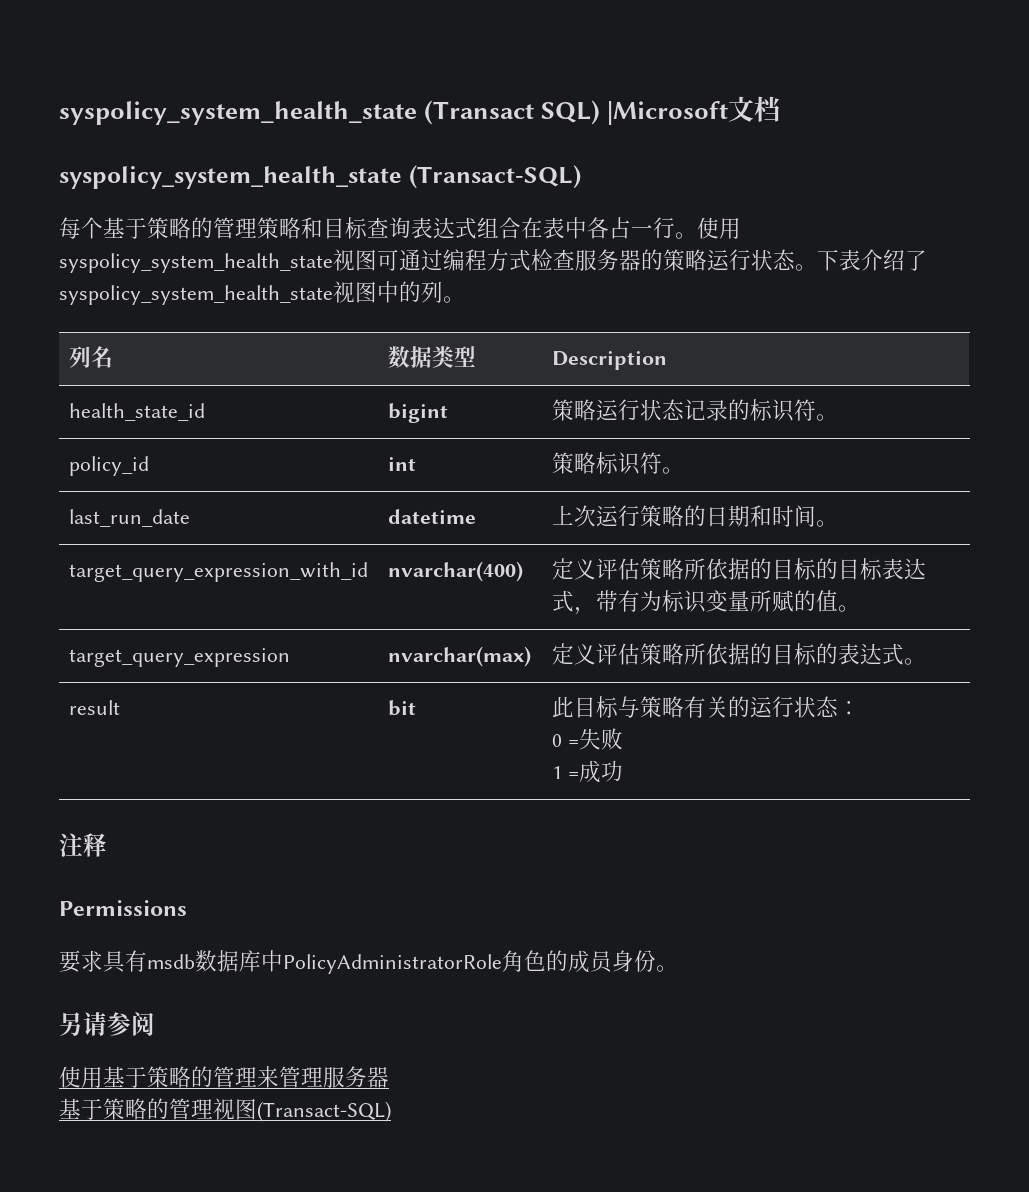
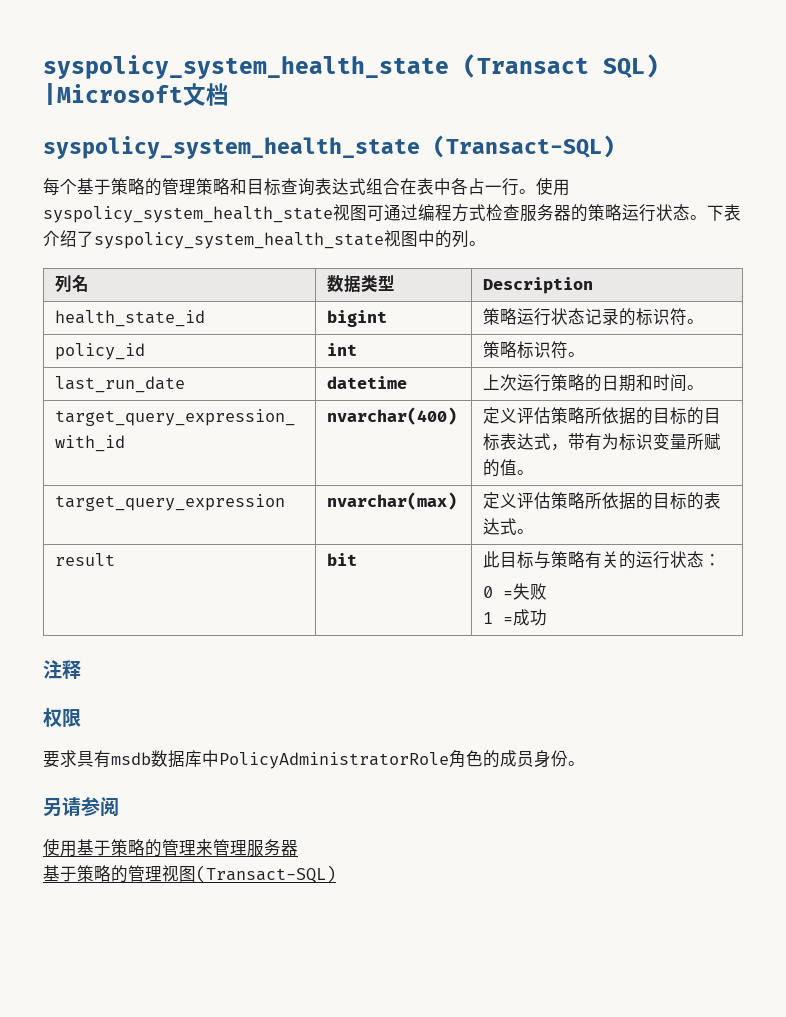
[59,900,187,916] Permissions -> [43,708,81,727] 权限

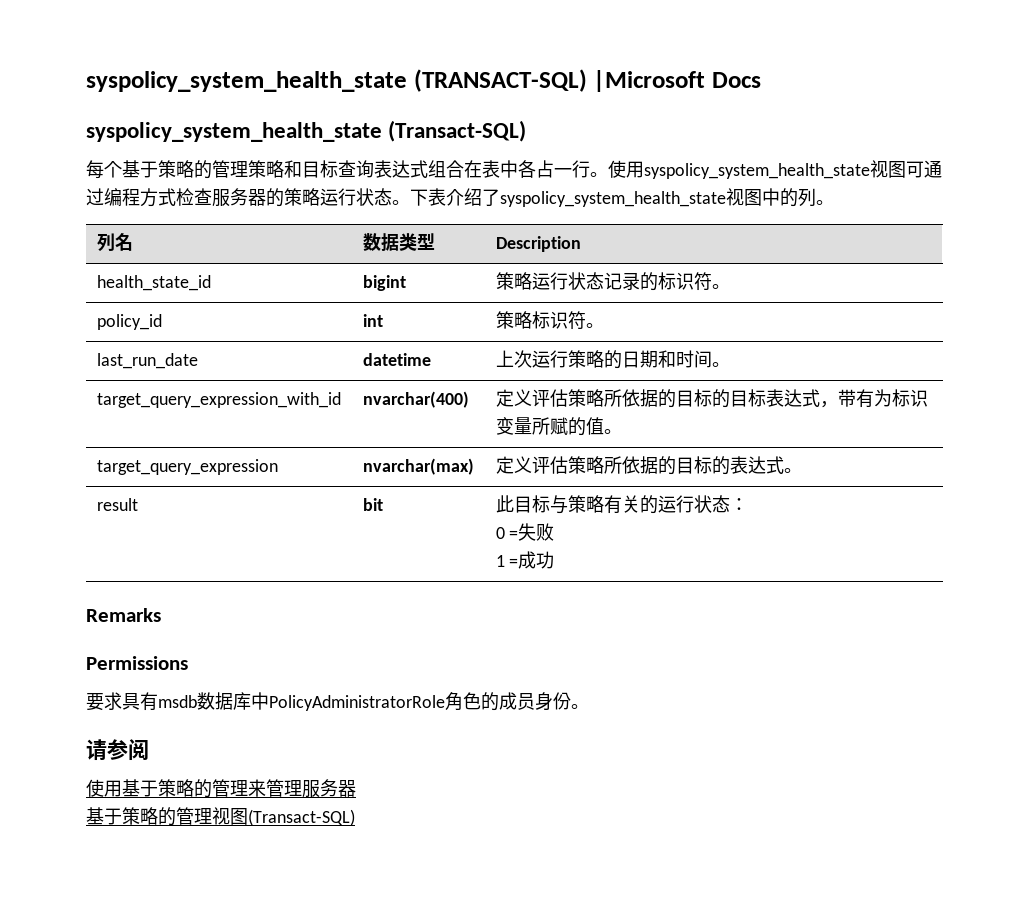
[43,54,659,79] [43,83,229,106] syspolicy_system_health_state (Transact SQL) |Microsoft文档 -> [86,69,761,92] syspolicy_system_health_state (TRANSACT-SQL) |Microsoft Docs
[43,660,81,679] [43,708,81,727] 注释 // 权限 -> [86,608,161,622] [86,656,188,670] Remarks // Permissions
[43,798,62,817] 另 -> (589, 706) none

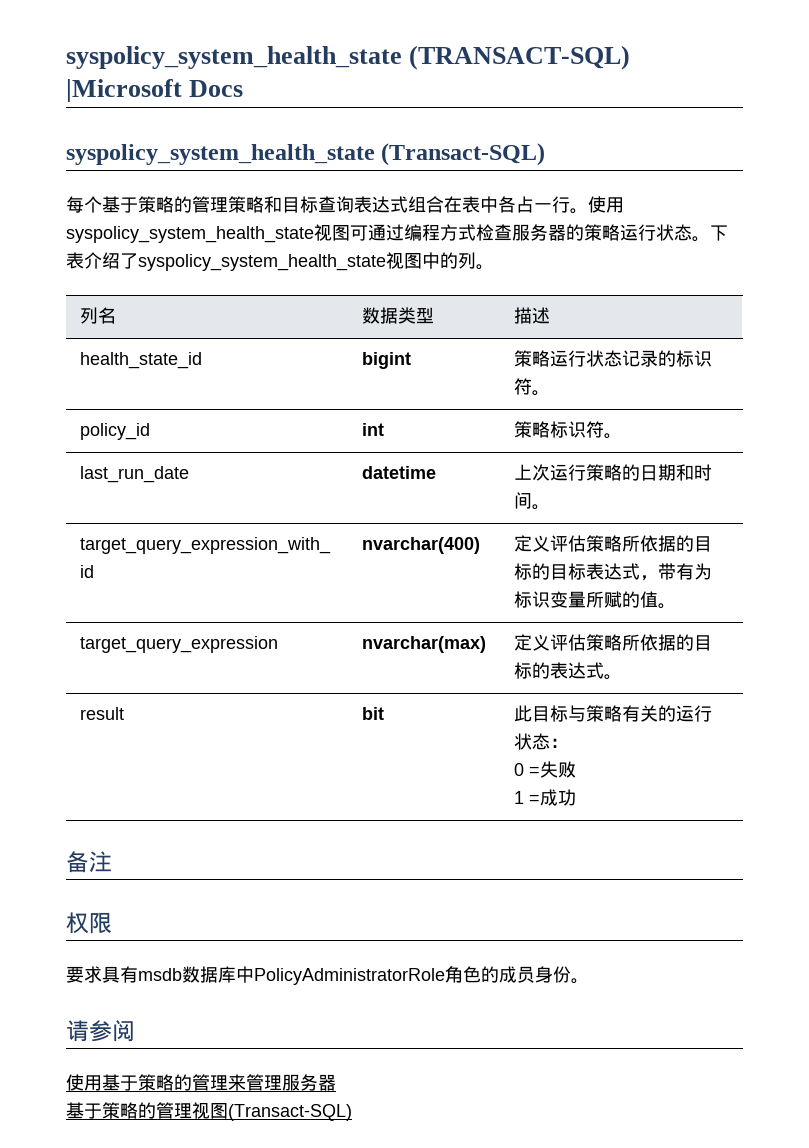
[495,236,581,252] Description -> [513,307,550,324] 描述
[86,608,161,622] [86,656,188,670] Remarks // Permissions -> [66,851,112,873] [66,912,112,934] 备注 // 权限

